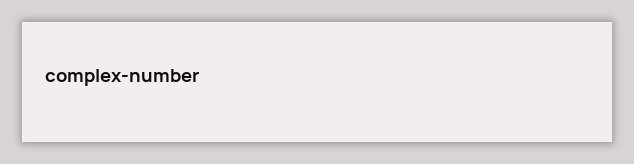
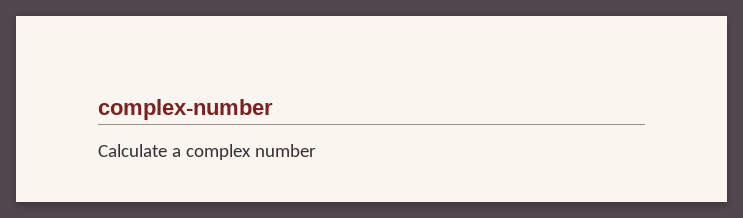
(199, 77) none -> [98,144,316,160] // Calculate a complex number

